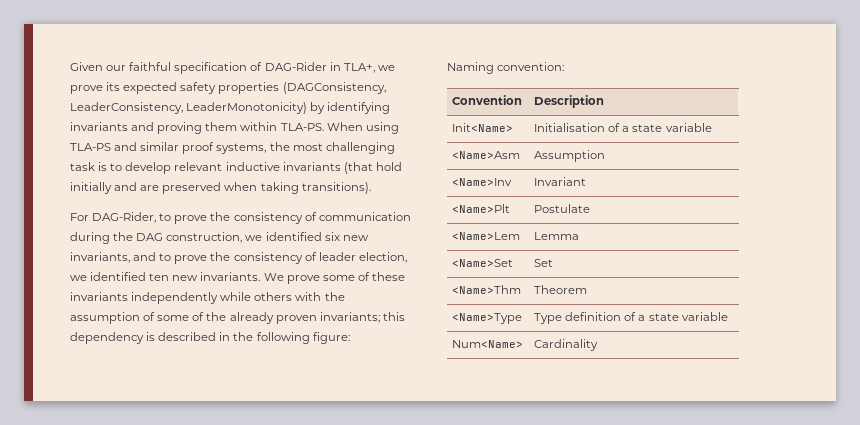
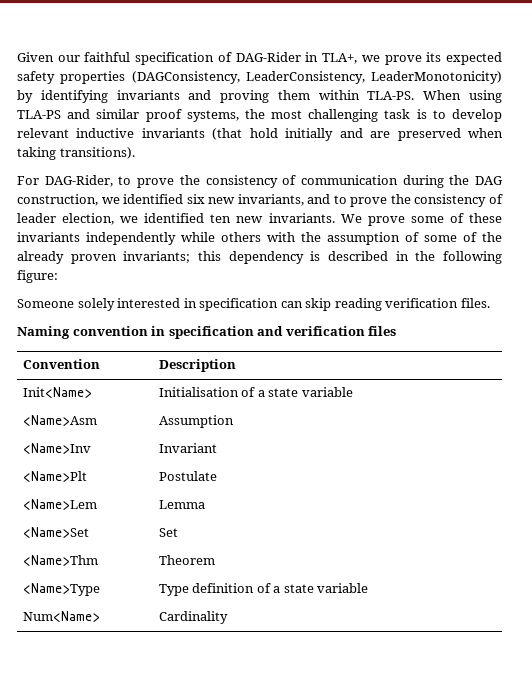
[447,62,565,74] Naming convention: -> [17,298,490,311] [17,326,397,339] Someone solely interested in specification can skip reading verification files. // Naming convention in specification and verification files

